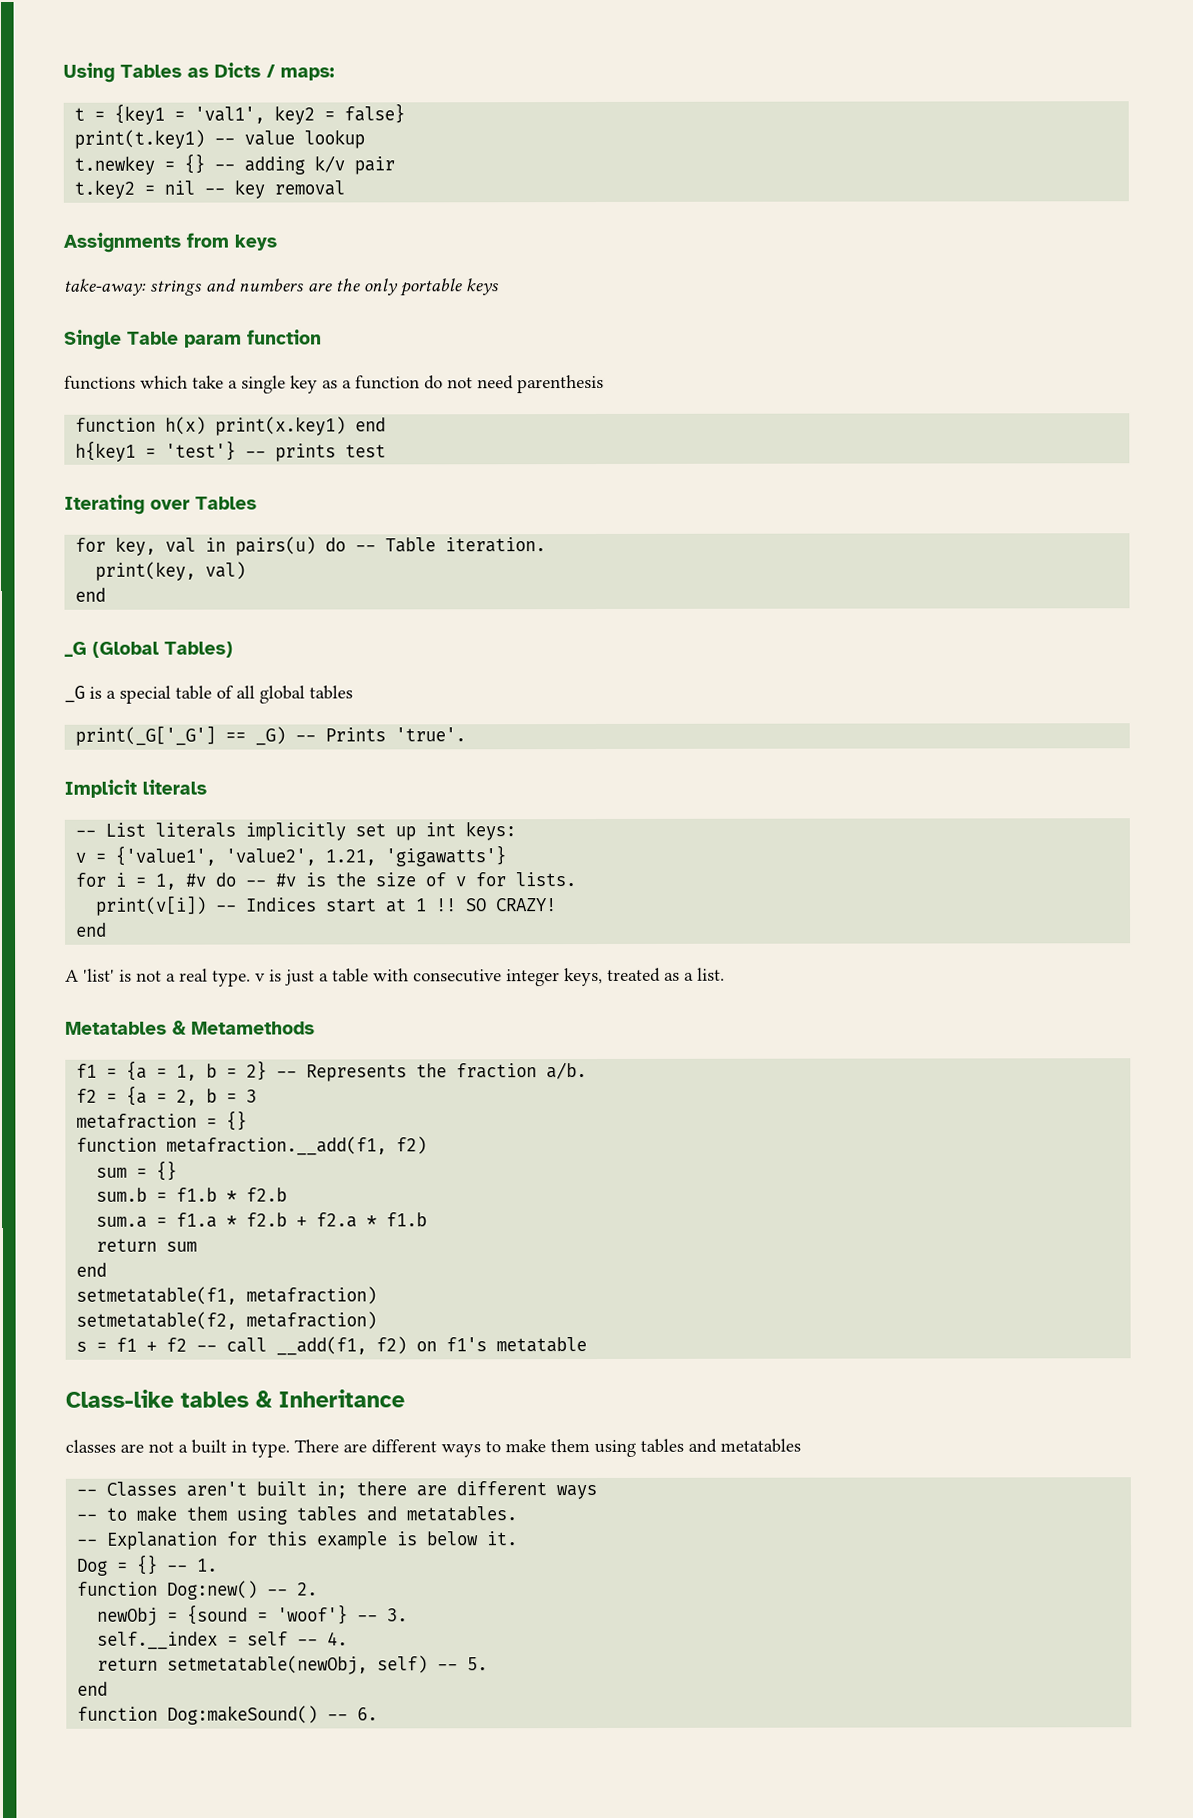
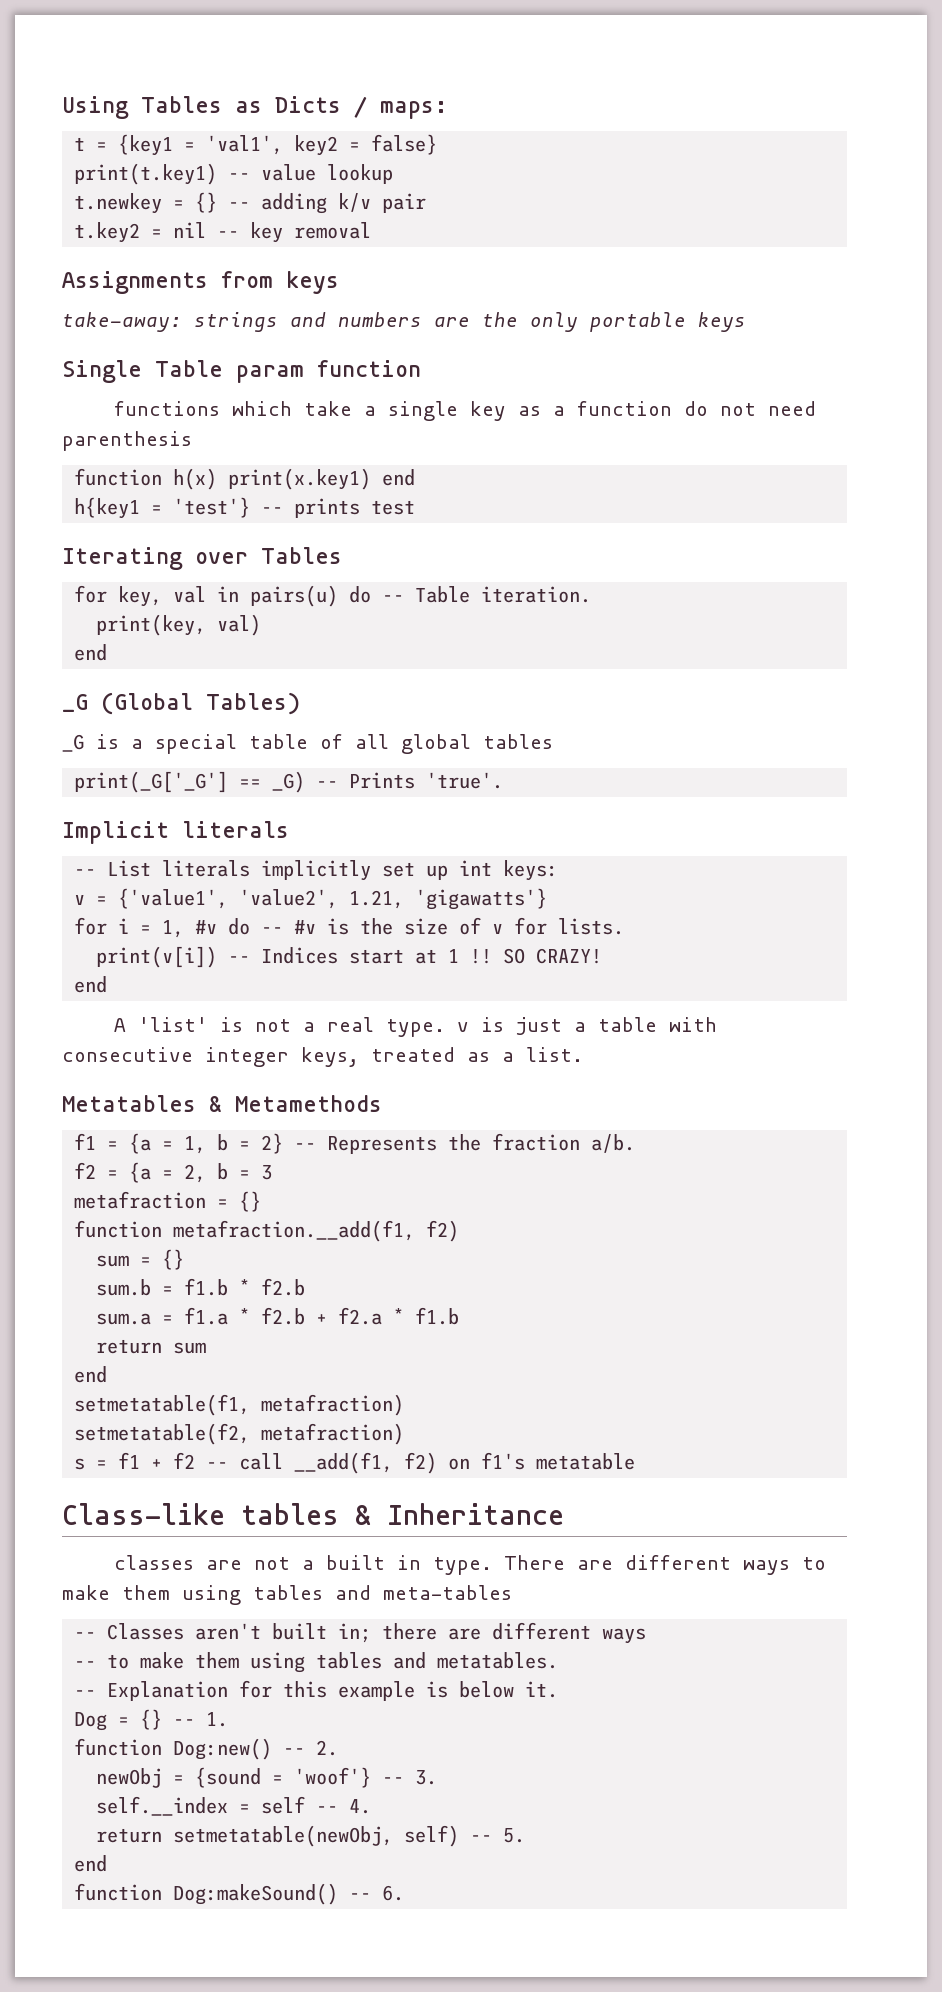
[720,1438,801,1453] metatables -> [383,1585,512,1600] meta-tables

